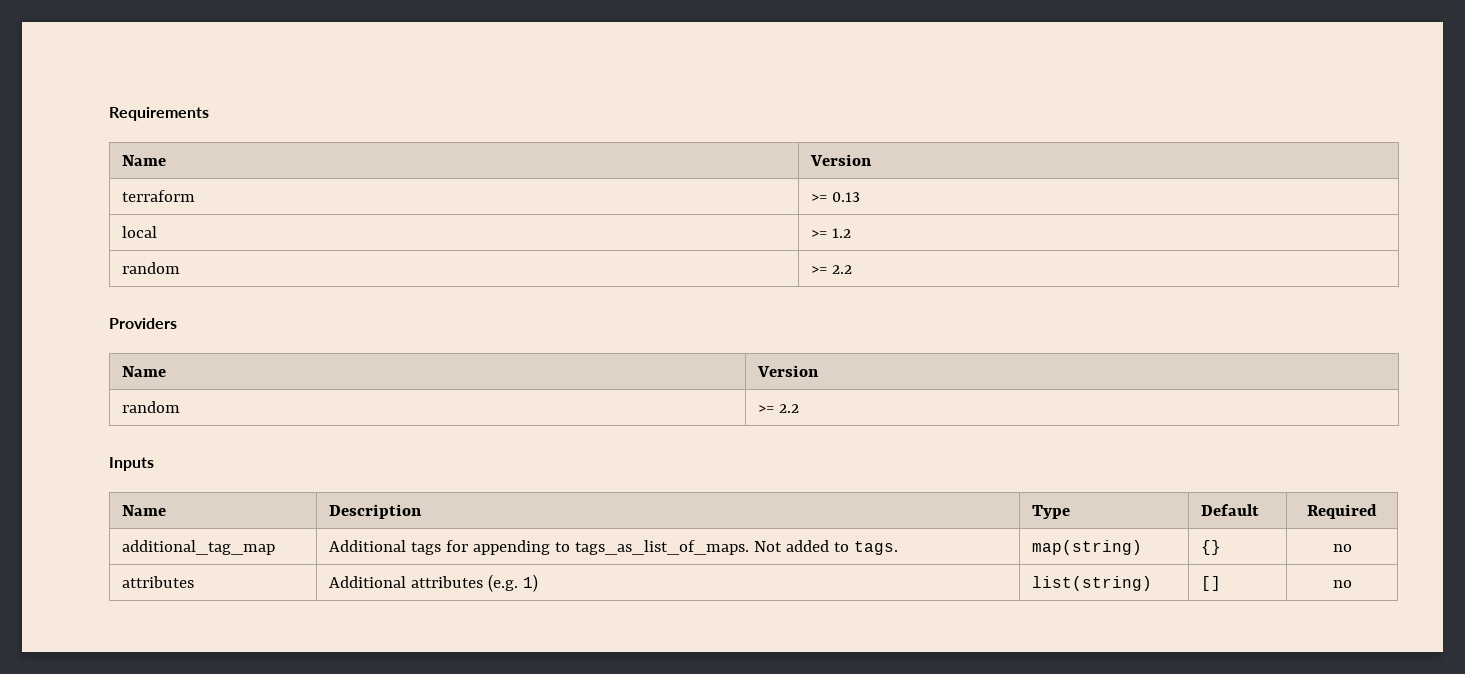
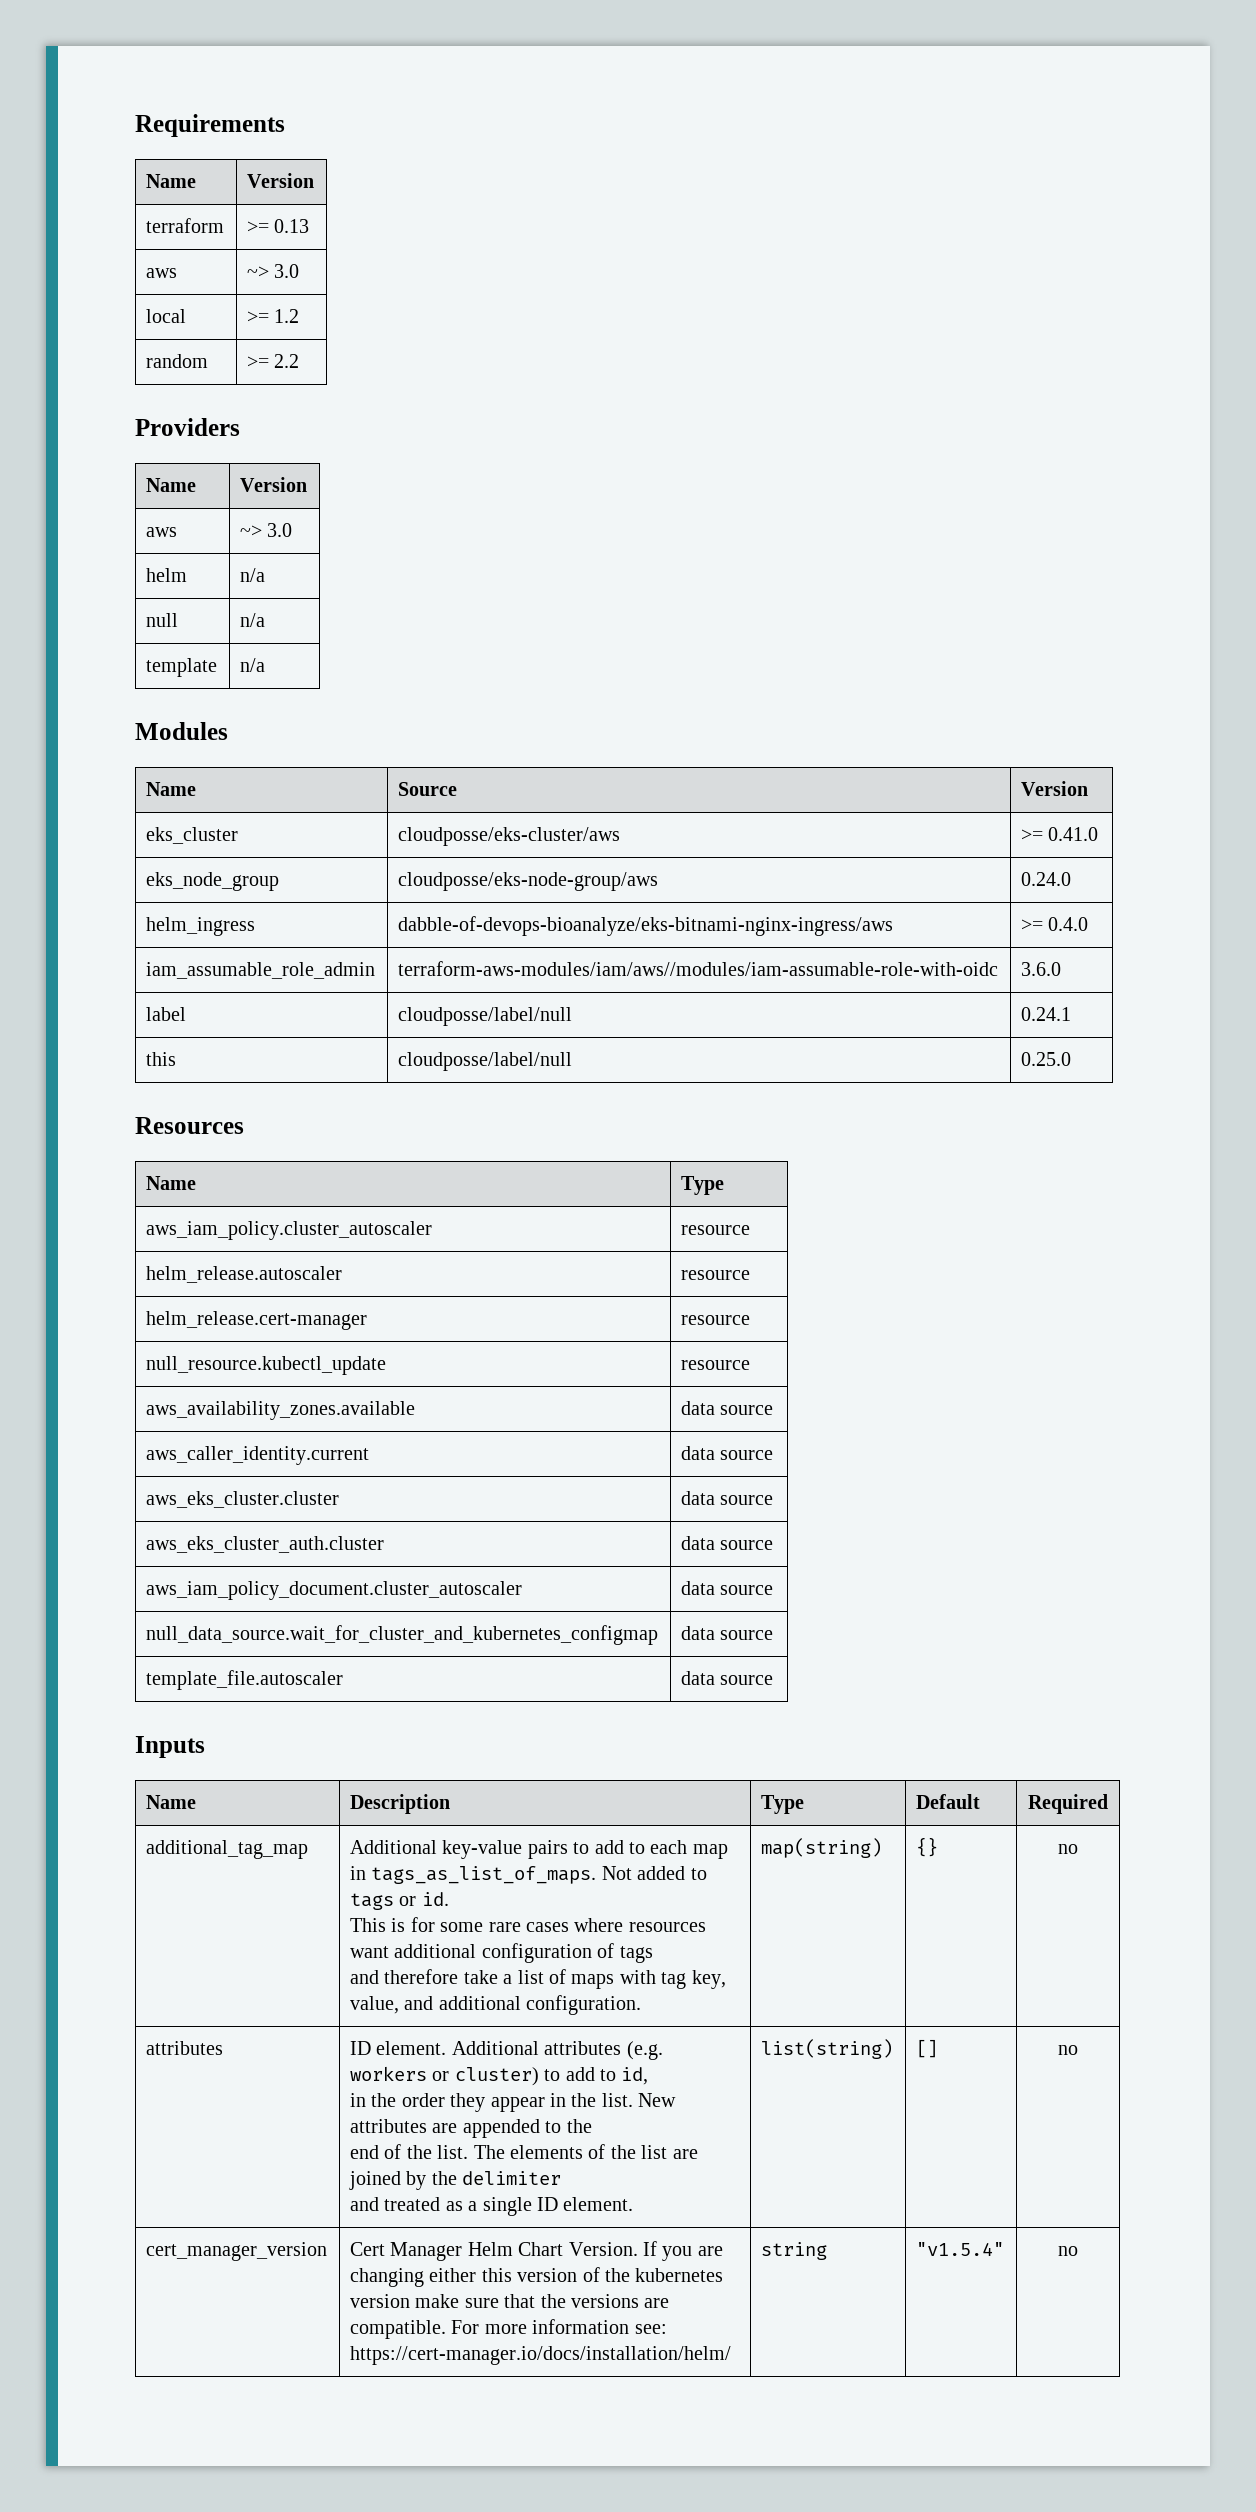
(860, 197) none -> [146,268,178,278] [247,264,300,278] // aws | ~> 3.0
[121,401,180,413] [757,404,799,413] random | >= 2.2 -> [146,527,178,537] [240,523,293,537] [146,568,188,582] [240,568,266,582] [146,613,179,627] [240,613,266,627] [146,658,218,677] [240,658,266,672] [135,722,228,740] [146,782,197,796] [398,782,458,796] [1021,781,1089,796] [146,827,239,844] [398,827,621,846] [1021,827,1099,841] [146,872,280,891] [398,872,659,891] [1021,872,1072,886] [146,917,256,936] [398,916,894,936] [1021,917,1089,931] [146,962,376,979] [398,961,999,976] [1021,962,1062,976] [146,1007,187,1021] [398,1007,573,1026] [1021,1007,1072,1021] [146,1052,177,1066] [398,1052,573,1071] [1021,1052,1072,1066] [135,1117,244,1134] [146,1176,197,1190] [681,1176,725,1195] [146,1221,433,1240] [681,1225,751,1235] [146,1266,343,1283] [681,1270,751,1280] [146,1311,368,1330] [681,1315,751,1325] [146,1356,387,1375] [681,1360,751,1370] [146,1401,416,1420] [681,1401,774,1415] [146,1446,370,1465] [681,1446,774,1460] [146,1491,340,1508] [681,1491,774,1505] [146,1536,385,1553] [681,1536,774,1550] [146,1581,523,1600] [681,1581,774,1595] [146,1625,659,1645] [681,1626,774,1640] [146,1670,344,1690] [681,1671,774,1685] aws | ~> 3.0 // helm | n/a // null | n/a // template | n/a // Modules // Name | Source | Version // eks_cluster | cloudposse/eks-cluster/aws | >= 0.41.0 // eks_node_group | cloudposse/eks-node-group/aws | 0.24.0 // helm_ingress | dabble-of-devops-bioanalyze/eks-bitnami-nginx-ingress/aws | >= 0.4.0 // iam_assumable_role_admin | terraform-aws-modules/iam/aws//modules/iam-assumable-role-with-oidc | 3.6.0 // label | cloudposse/label/null | 0.24.1 // this | cloudposse/label/null | 0.25.0 // Resources // Name | Type // aws_iam_policy.cluster_autoscaler | resource // helm_release.autoscaler | resource // helm_release.cert-manager | resource // null_resource.kubectl_update | resource // aws_availability_zones.available | data source // aws_caller_identity.current | data source // aws_eks_cluster.cluster | data source // aws_eks_cluster_auth.cluster | data source // aws_iam_policy_document.cluster_autoscaler | data source // null_data_source.wait_for_cluster_and_kubernetes_configmap | data source // template_file.autoscaler | data source
[410,540,898,555] tags for appending to tags_as_list_of_maps. Not added to tags. -> [442,1840,728,1859] [350,1866,707,1884] [350,1892,449,1910] [350,1917,706,1932] [350,1943,653,1963] [350,1969,726,1989] [350,1995,642,2015] key-value pairs to add to each map in tags_as_list_of_maps. Not added to tags or id. // This is for some rare cases where resources want additional configuration of tags // and therefore take a list of maps with tag key, value, and additional configuration.
(194, 582) none -> [350,2041,447,2055] ID element.
[522,574,538,592] [1031,576,1152,591] [1200,576,1221,591] 1) | list(string) | [] -> [350,2066,649,2086] [350,2093,677,2112] [350,2119,592,2138] [350,2144,698,2159] [349,2171,562,2190] [350,2197,634,2216] [761,2039,894,2059] [916,2039,939,2058] [1058,2045,1078,2055] [146,2242,328,2261] [350,2241,723,2261] [350,2267,724,2287] [350,2294,670,2308] [350,2319,667,2339] [350,2346,732,2365] [761,2242,828,2260] [916,2242,1005,2256] workers or cluster) to add to id, // in the order they appear in the list. New attributes are appended to the // end of the list. The elements of the list are joined by the delimiter // and treated as a single ID element. | list(string) | [] | no // cert_manager_version | Cert Manager Helm Chart Version. If you are changing either this version of the kubernetes version make sure that the versions are compatible. For more information see: https://cert-manager.io/docs/installation/helm/ | string | "v1.5.4"

